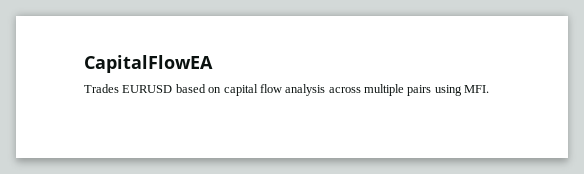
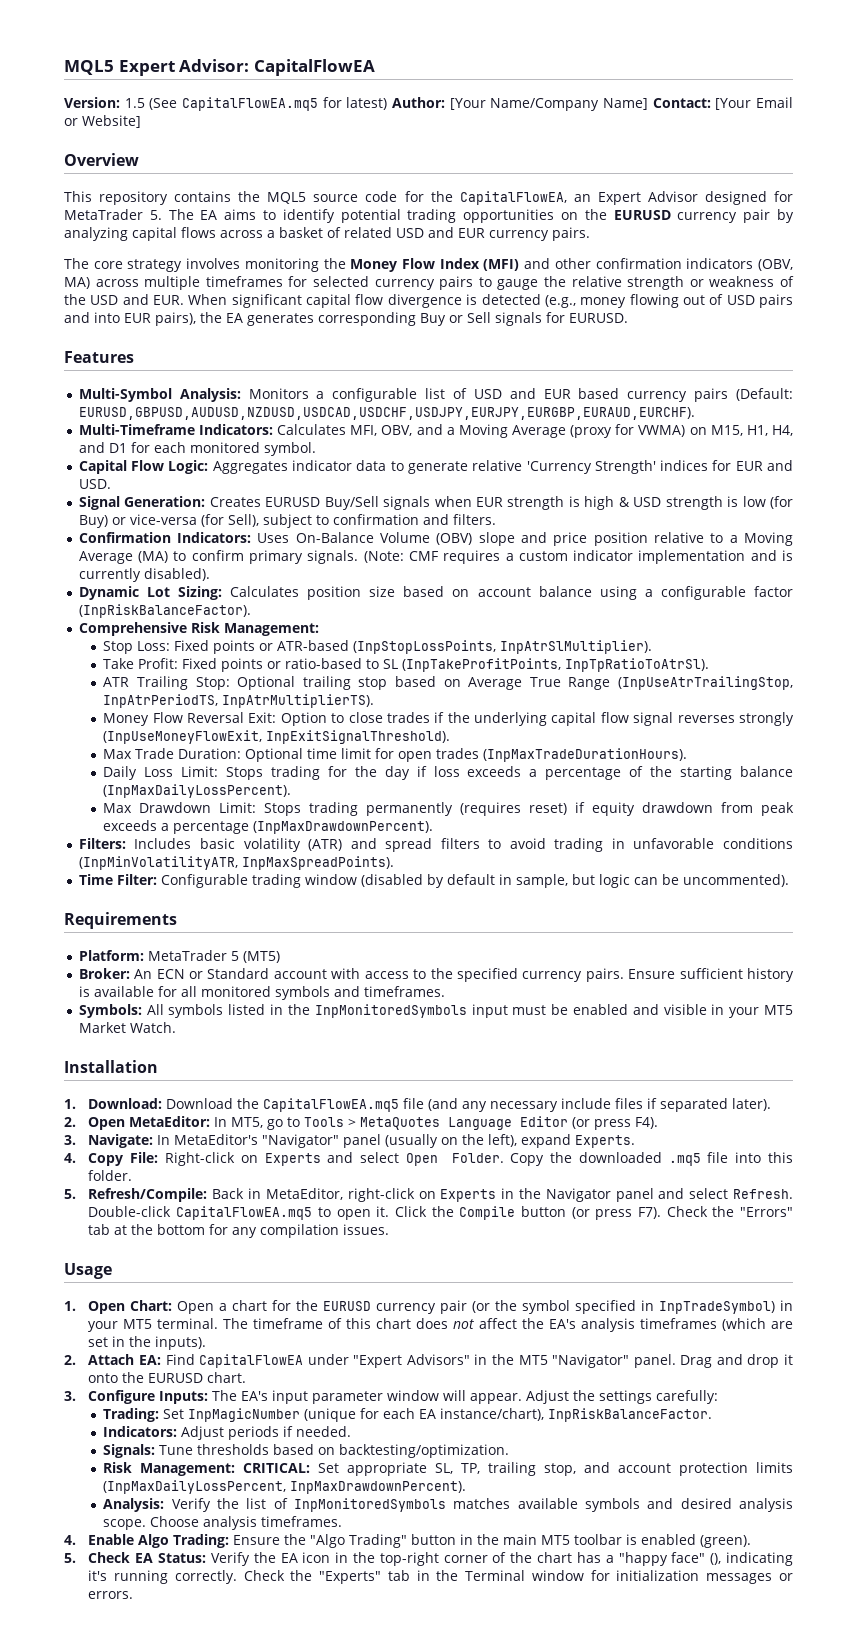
[84,55,213,73] [84,84,490,96] CapitalFlowEA // Trades EURUSD based on capital flow analysis across multiple pairs using MFI. -> [64,59,375,76] [64,97,793,111] [64,115,141,128] [64,153,139,166] [64,191,793,205] [64,209,794,223] [64,227,590,241] [64,258,793,272] [64,276,795,290] [64,294,794,308] [64,312,628,326] [64,351,134,363] [78,388,794,402] [78,407,695,420] [78,424,793,438] [78,442,316,456] [78,460,793,474] [78,479,111,489] [78,496,793,510] [78,514,496,528] [78,532,794,546] [78,550,793,564] [78,568,210,582] [78,586,793,600] [78,604,251,618] [78,622,319,636] [103,640,653,654] [103,658,710,672] [103,676,794,690] [103,694,375,708] [103,712,794,726] [103,730,451,744] [103,748,688,762] [103,766,793,780] [103,784,292,798] [103,802,794,816] [103,820,434,834] [78,838,794,852] [78,856,394,870] [78,874,789,888] [64,912,177,929] [78,950,280,963] [78,968,794,982] [78,986,445,1000] [78,1004,793,1018] [78,1022,176,1033] [64,1060,158,1073] [64,1098,772,1112] [64,1116,659,1130] [64,1134,636,1148] [64,1152,793,1166] [88,1170,133,1181] [64,1188,793,1202] [88,1206,793,1220] [88,1224,390,1238] [64,1263,112,1279] [64,1300,793,1314] [88,1318,793,1332] [88,1336,207,1350] [64,1354,793,1368] [88,1372,247,1383] [64,1390,719,1404] [103,1408,713,1422] [103,1426,352,1440] [103,1444,510,1458] [103,1462,794,1476] [103,1480,467,1494] [103,1498,793,1512] [103,1516,343,1530] [64,1534,752,1548] [64,1552,793,1566] [88,1570,794,1584] [88,1591,134,1599] MQL5 Expert Advisor: CapitalFlowEA // Version: 1.5 (See CapitalFlowEA.mq5 for latest) Author: [Your Name/Company Name] Contact: [Your Email or Website] // Overview // This repository contains the MQL5 source code for the CapitalFlowEA, an Expert Advisor designed for MetaTrader 5. The EA aims to identify potential trading opportunities on the EURUSD currency pair by analyzing capital flows across a basket of related USD and EUR currency pairs. // The core strategy involves monitoring the Money Flow Index (MFI) and other confirmation indicators (OBV, MA) across multiple timeframes for selected currency pairs to gauge the relative strength or weakness of the USD and EUR. When significant capital flow divergence is detected (e.g., money flowing out of USD pairs and into EUR pairs), the EA generates corresponding Buy or Sell signals for EURUSD. // Features // Multi-Symbol Analysis: Monitors a configurable list of USD and EUR based currency pairs (Default: EURUSD,GBPUSD,AUDUSD,NZDUSD,USDCAD,USDCHF,USDJPY,EURJPY,EURGBP,EURAUD,EURCHF). // Multi-Timeframe Indicators: Calculates MFI, OBV, and a Moving Average (proxy for VWMA) on M15, H1, H4, and D1 for each monitored symbol. // Capital Flow Logic: Aggregates indicator data to generate relative 'Currency Strength' indices for EUR and USD. // Signal Generation: Creates EURUSD Buy/Sell signals when EUR strength is high & USD strength is low (for Buy) or vice-versa (for Sell), subject to confirmation and filters. // Confirmation Indicators: Uses On-Balance Volume (OBV) slope and price position relative to a Moving Average (MA) to confirm primary signals. (Note: CMF requires a custom indicator implementation and is currently disabled). // Dynamic Lot Sizing: Calculates position size based on account balance using a configurable factor (InpRiskBalanceFactor). // Comprehensive Risk Management: // Stop Loss: Fixed points or ATR-based (InpStopLossPoints, InpAtrSlMultiplier). // Take Profit: Fixed points or ratio-based to SL (InpTakeProfitPoints, InpTpRatioToAtrSl). // ATR Trailing Stop: Optional trailing stop based on Average True Range (InpUseAtrTrailingStop, InpAtrPeriodTS, InpAtrMultiplierTS). // Money Flow Reversal Exit: Option to close trades if the underlying capital flow signal reverses strongly (InpUseMoneyFlowExit, InpExitSignalThreshold). // Max Trade Duration: Optional time limit for open trades (InpMaxTradeDurationHours). // Daily Loss Limit: Stops trading for the day if loss exceeds a percentage of the starting balance (InpMaxDailyLossPercent). // Max Drawdown Limit: Stops trading permanently (requires reset) if equity drawdown from peak exceeds a percentage (InpMaxDrawdownPercent). // Filters: Includes basic volatility (ATR) and spread filters to avoid trading in unfavorable conditions (InpMinVolatilityATR, InpMaxSpreadPoints). // Time Filter: Configurable trading window (disabled by default in sample, but logic can be uncommented). // Requirements // Platform: MetaTrader 5 (MT5) // Broker: An ECN or Standard account with access to the specified currency pairs. Ensure sufficient history is available for all monitored symbols and timeframes. // Symbols: All symbols listed in the InpMonitoredSymbols input must be enabled and visible in your MT5 Market Watch. // Installation // 1. Download: Download the CapitalFlowEA.mq5 file (and any necessary include files if separated later). // 2. Open MetaEditor: In MT5, go to Tools > MetaQuotes Language Editor (or press F4). // 3. Navigate: In MetaEditor's "Navigator" panel (usually on the left), expand Experts. // 4. Copy File: Right-click on Experts and select Open Folder. Copy the downloaded .mq5 file into this folder. // 5. Refresh/Compile: Back in MetaEditor, right-click on Experts in the Navigator panel and select Refresh. Double-click CapitalFlowEA.mq5 to open it. Click the Compile button (or press F7). Check the "Errors" tab at the bottom for any compilation issues. // Usage // 1. Open Chart: Open a chart for the EURUSD currency pair (or the symbol specified in InpTradeSymbol) in your MT5 terminal. The timeframe of this chart does not affect the EA's analysis timeframes (which are set in the inputs). // 2. Attach EA: Find CapitalFlowEA under "Expert Advisors" in the MT5 "Navigator" panel. Drag and drop it onto the EURUSD chart. // 3. Configure Inputs: The EA's input parameter window will appear. Adjust the settings carefully: // Trading: Set InpMagicNumber (unique for each EA instance/chart), InpRiskBalanceFactor. // Indicators: Adjust periods if needed. // Signals: Tune thresholds based on backtesting/optimization. // Risk Management: CRITICAL: Set appropriate SL, TP, trailing stop, and account protection limits (InpMaxDailyLossPercent, InpMaxDrawdownPercent). // Analysis: Verify the list of InpMonitoredSymbols matches available symbols and desired analysis scope. Choose analysis timeframes. // 4. Enable Algo Trading: Ensure the "Algo Trading" button in the main MT5 toolbar is enabled (green). // 5. Check EA Status: Verify the EA icon in the top-right corner of the chart has a "happy face" (), indicating it's running correctly. Check the "Experts" tab in the Terminal window for initialization messages or errors.

